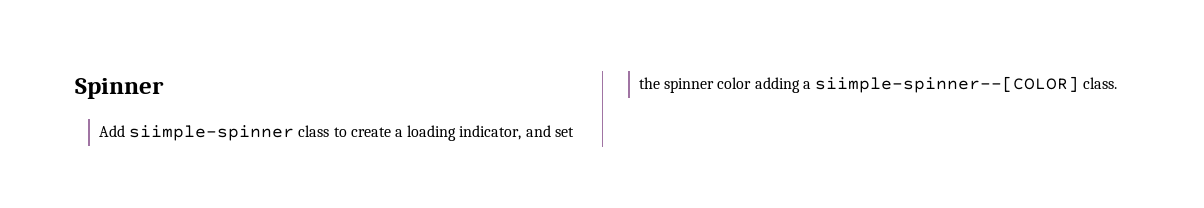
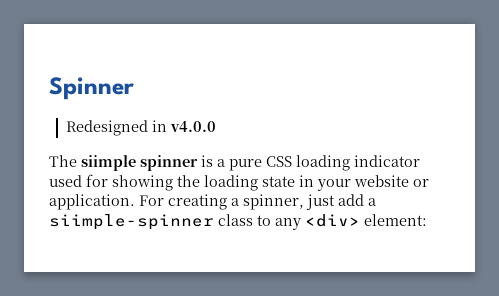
[99,125,574,141] [639,76,1118,93] Add siimple-spinner class to create a loading indicator, and set the spinner color adding a siimple-spinner--[COLOR] class. -> [65,120,216,136] [49,155,420,171] [49,174,429,191] [49,194,376,210] [49,214,427,230] Redesigned in v4.0.0 // The siimple spinner is a pure CSS loading indicator used for showing the loading state in your website or application. For creating a spinner, just add a siimple-spinner class to any <div> element:

